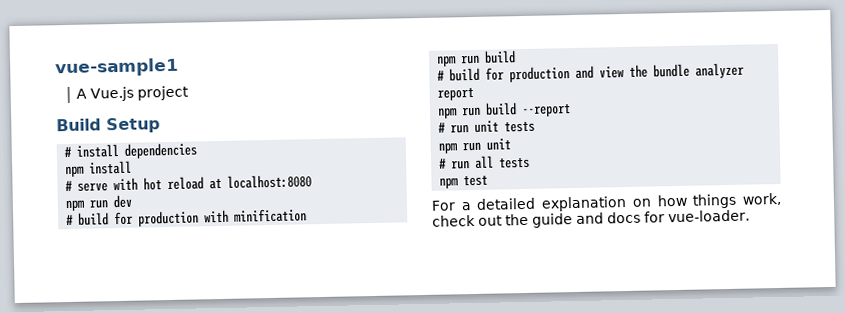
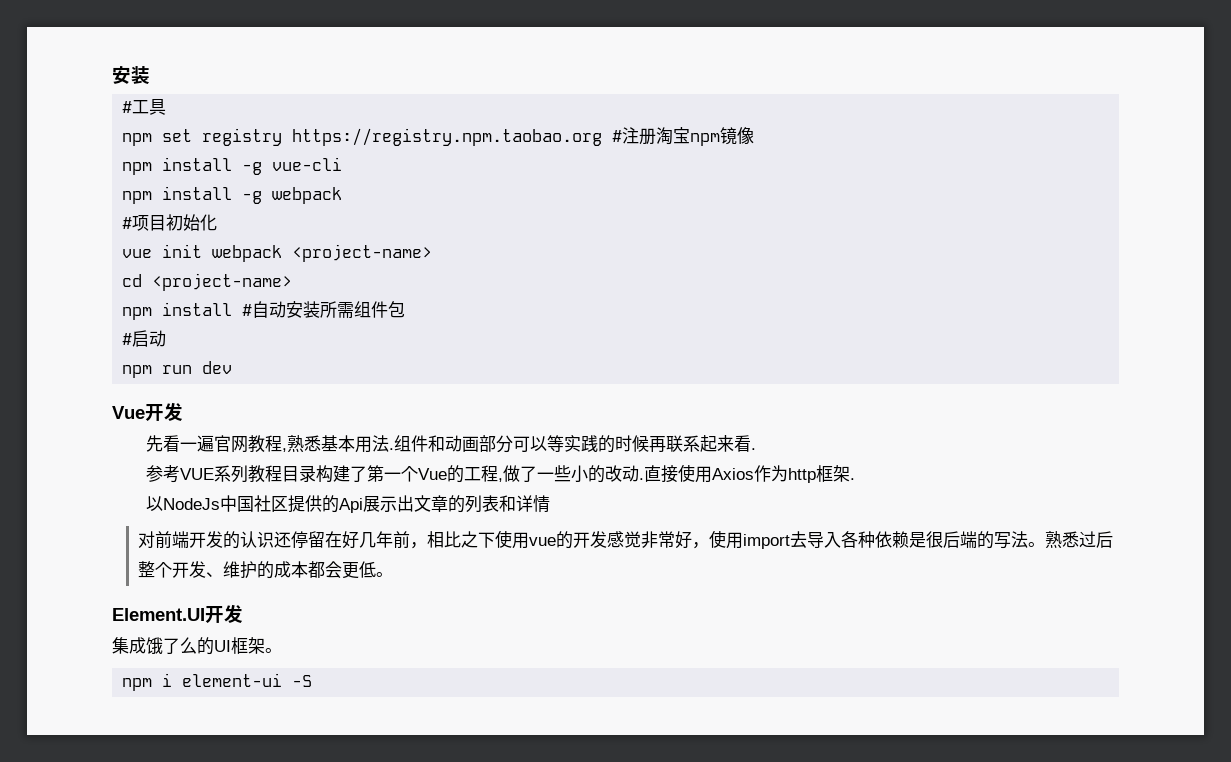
[55,57,179,78] [75,85,189,102] [56,117,160,134] [64,142,198,159] [65,160,133,178] [65,174,313,192] [65,194,133,212] [66,208,308,227] [437,50,517,67] [437,62,745,83] [437,86,475,101] [438,102,572,119] [438,120,536,134] [438,138,512,154] [439,155,531,170] [439,174,489,189] [431,192,782,212] [432,209,750,228] vue-sample1 // A Vue.js project // Build Setup // # install dependencies // npm install // # serve with hot reload at localhost:8080 // npm run dev // # build for production with minification // npm run build // # build for production and view the bundle analyzer report // npm run build --report // # run unit tests // npm run unit // # run all tests // npm test // For a detailed explanation on how things work, check out the guide and docs for vue-loader. -> [112,66,150,84] [122,99,167,115] [122,127,755,146] [122,157,343,175] [122,186,343,204] [122,214,218,231] [122,244,433,262] [122,273,293,291] [122,301,406,320] [122,330,167,347] [122,361,233,378] [112,402,183,422] [146,435,757,453] [146,464,856,483] [146,495,551,513] [137,530,1113,549] [137,561,393,579] [112,604,243,624] [112,637,282,655] [122,673,313,691] 安装 // #工具 // npm set registry https://registry.npm.taobao.org #注册淘宝npm镜像 // npm install -g vue-cli // npm install -g webpack // #项目初始化 // vue init webpack <project-name> // cd <project-name> // npm install #自动安装所需组件包 // #启动 // npm run dev // Vue开发 // 先看一遍官网教程,熟悉基本用法.组件和动画部分可以等实践的时候再联系起来看. // 参考VUE系列教程目录构建了第一个Vue的工程,做了一些小的改动.直接使用Axios作为http框架. // 以NodeJs中国社区提供的Api展示出文章的列表和详情 // 对前端开发的认识还停留在好几年前，相比之下使用vue的开发感觉非常好，使用import去导入各种依赖是很后端的写法。熟悉过后整个开发、维护的成本都会更低。 // Element.UI开发 // 集成饿了么的UI框架。 // npm i element-ui -S

